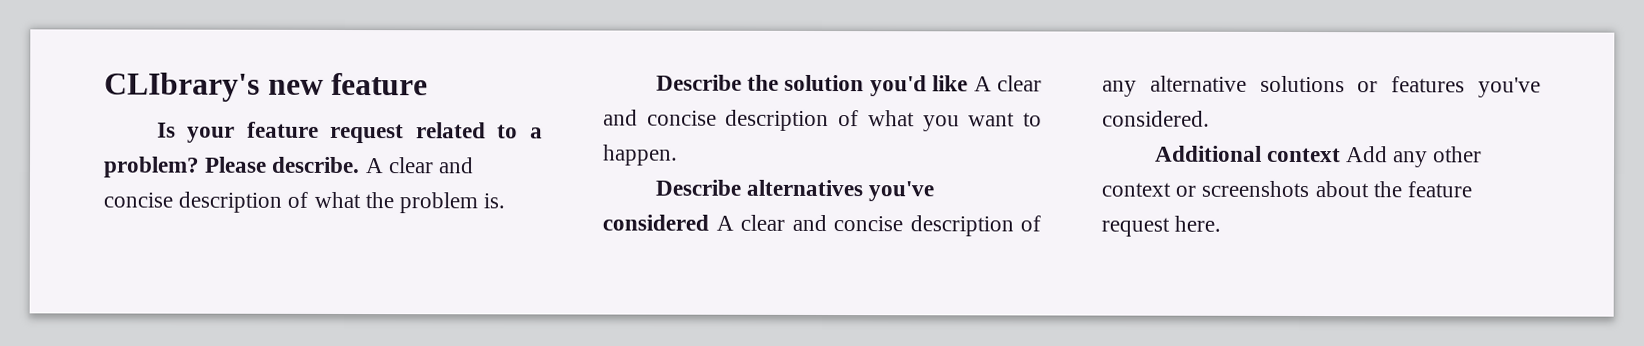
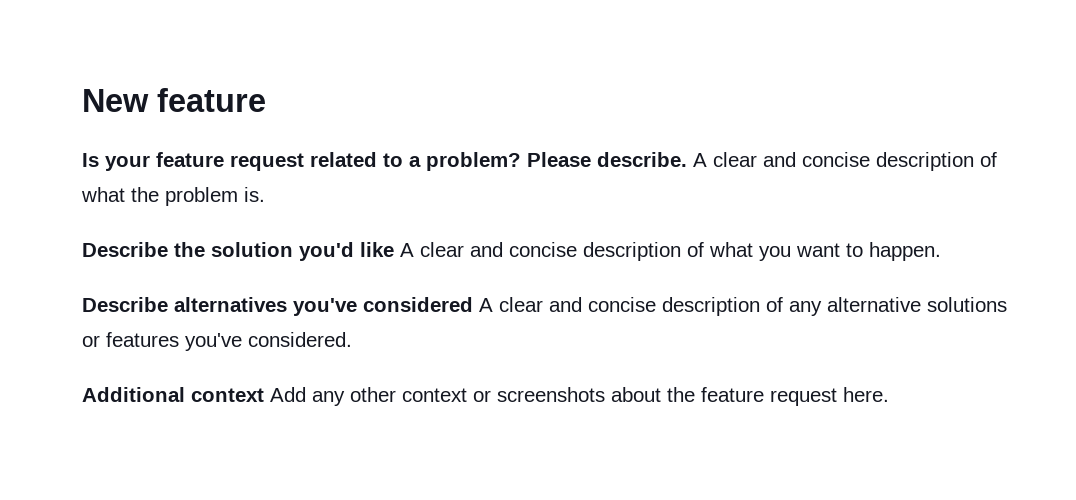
[104,72,324,102] CLIbrary's new -> [82,89,149,112] New

